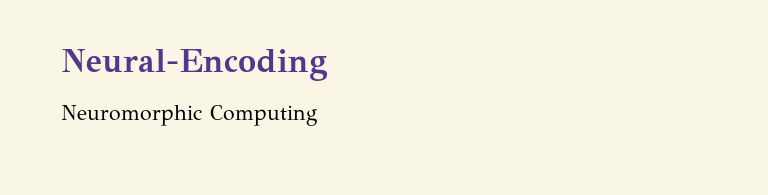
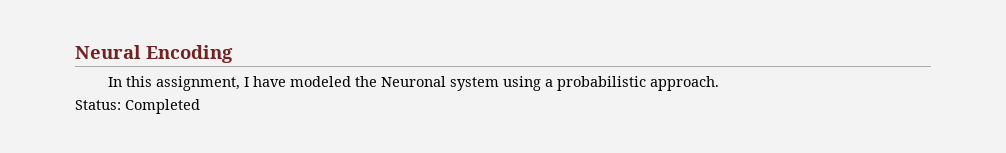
[61,49,328,81] [61,105,318,126] Neural-Encoding // Neuromorphic Computing -> [75,45,233,63] [108,76,720,91] [75,99,200,114] Neural Encoding // In this assignment, I have modeled the Neuronal system using a probabilistic approach. // Status: Completed

